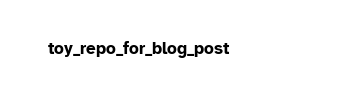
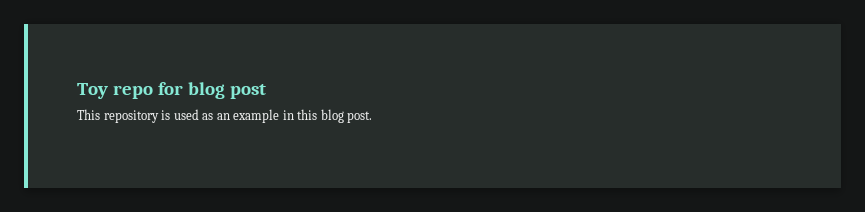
[48,41,230,58] toy_repo_for_blog_post -> [77,82,266,99] [77,109,373,123] Toy repo for blog post // This repository is used as an example in this blog post.

